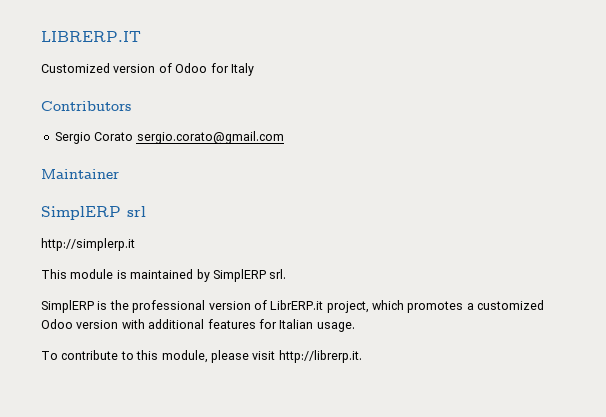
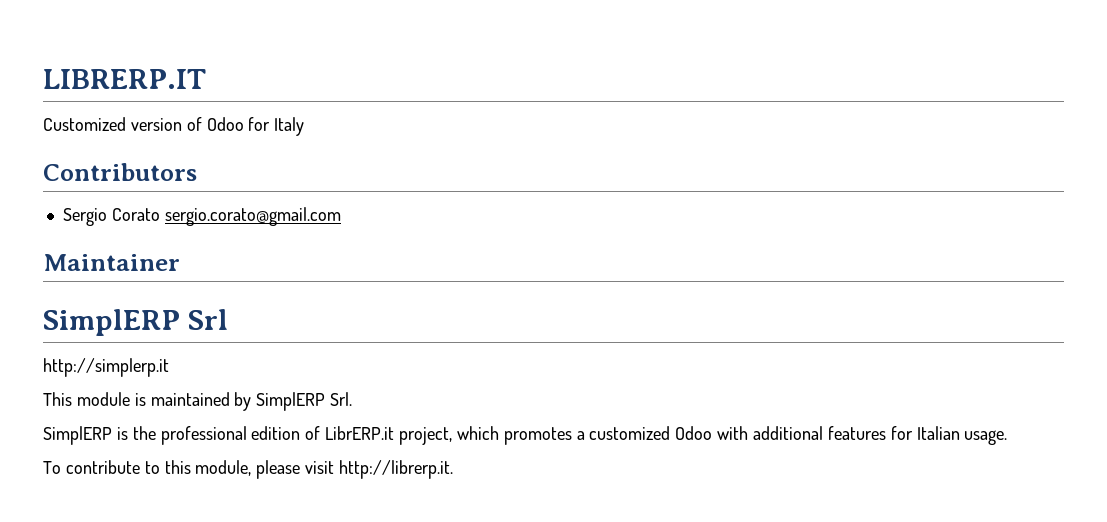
[127,206,146,217] srl -> [187,309,228,330] Srl
[269,269,287,279] srl. -> [330,392,353,406] Srl.
[208,301,251,310] version -> [251,426,301,440] edition
[76,320,119,329] version -> (713, 433) none

